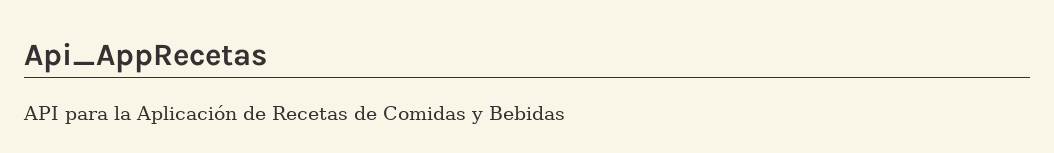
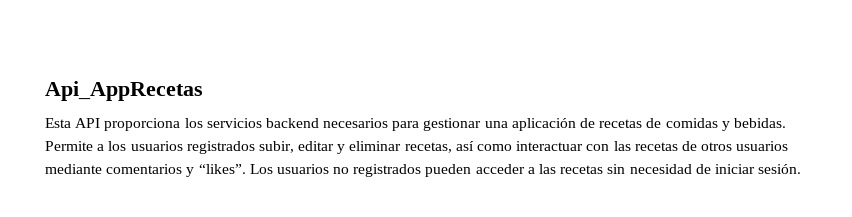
[23,105,565,124] API para la Aplicación de Recetas de Comidas y Bebidas -> [45,118,786,131] [45,141,789,154] [45,164,802,177] Esta API proporciona los servicios backend necesarios para gestionar una aplicación de recetas de comidas y bebidas. Permite a los usuarios registrados subir, editar y eliminar recetas, así como interactuar con las recetas de otros usuarios mediante comentarios y “likes”. Los usuarios no registrados pueden acceder a las recetas sin necesidad de iniciar sesión.

